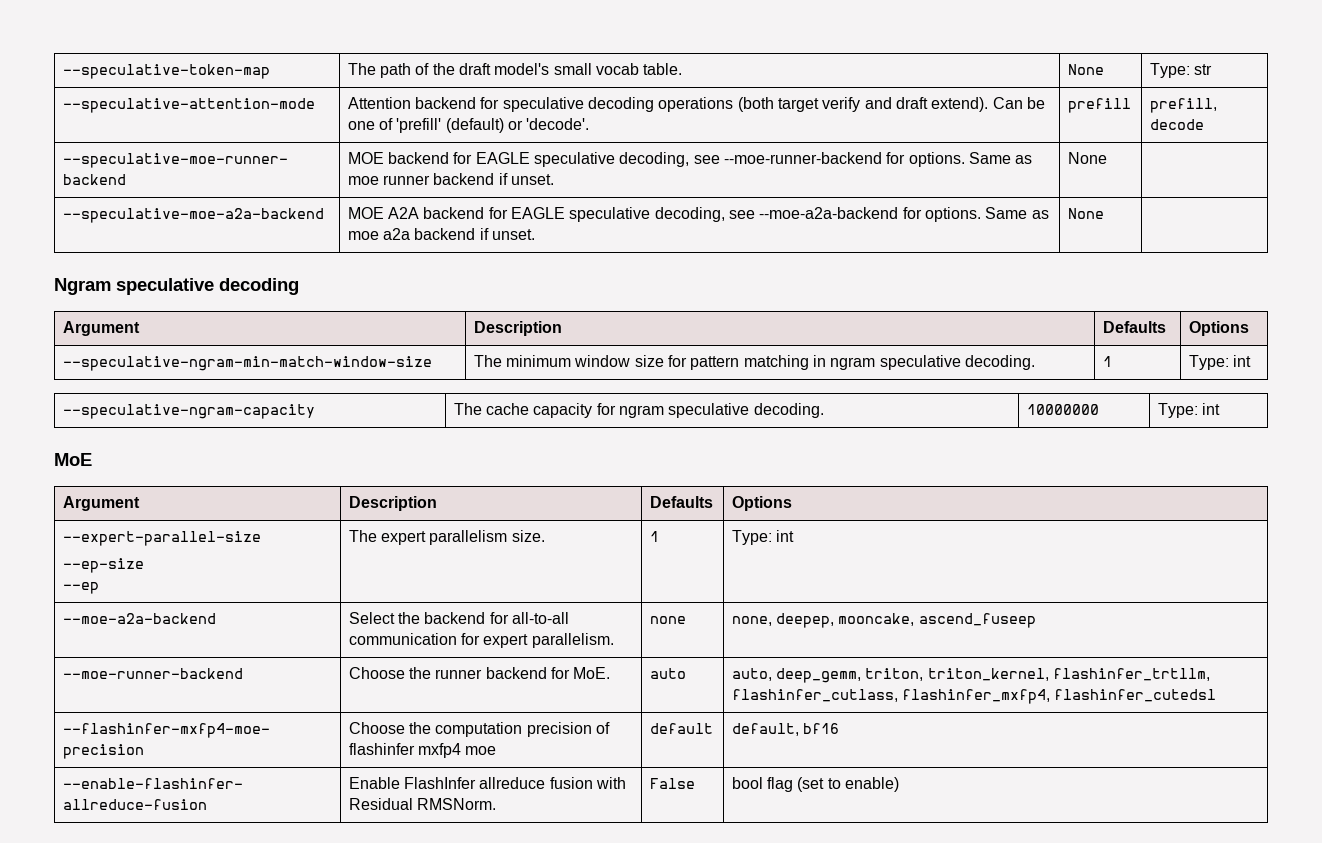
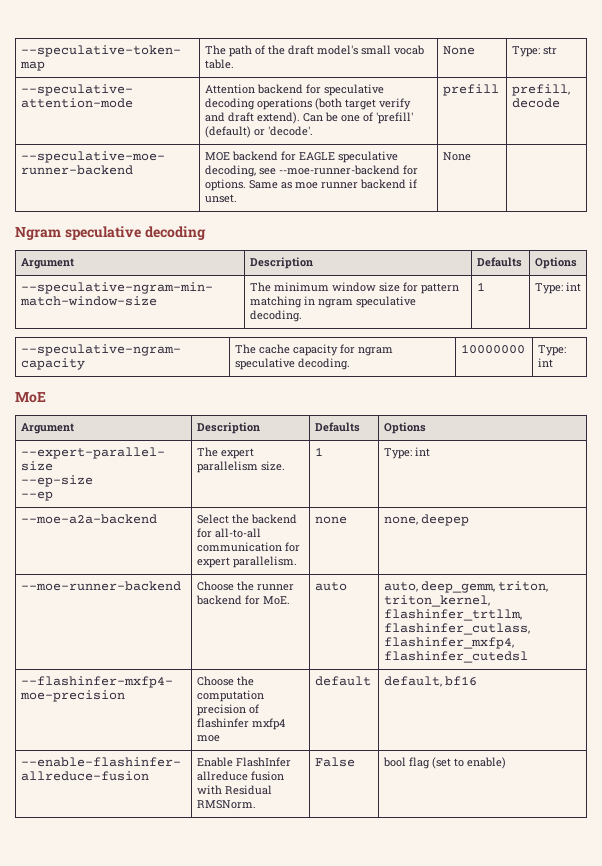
[62,208,324,223] [347,207,1049,222] [347,228,536,240] [1067,208,1104,219] // --speculative-moe-a2a-backend | MOE A2A backend for EAGLE speculative decoding, see --moe-a2a-backend for options. Same as moe a2a backend if unset. | None | -> (471, 156) none
[776,613,1036,628] deepep, mooncake, ascend_fuseep -> [420,514,469,526] deepep

